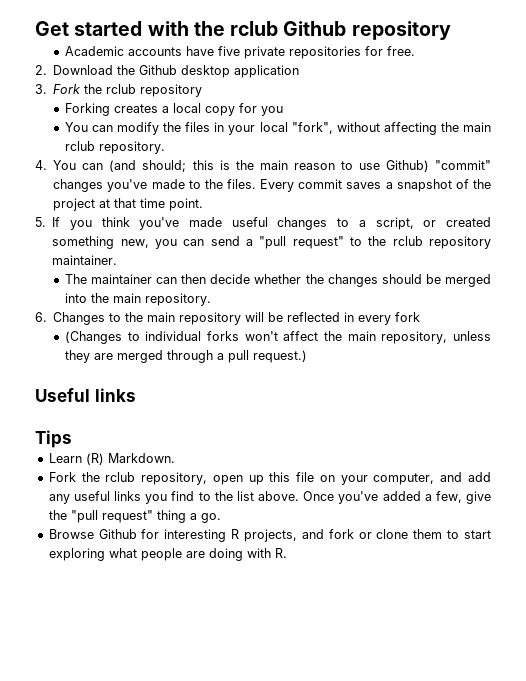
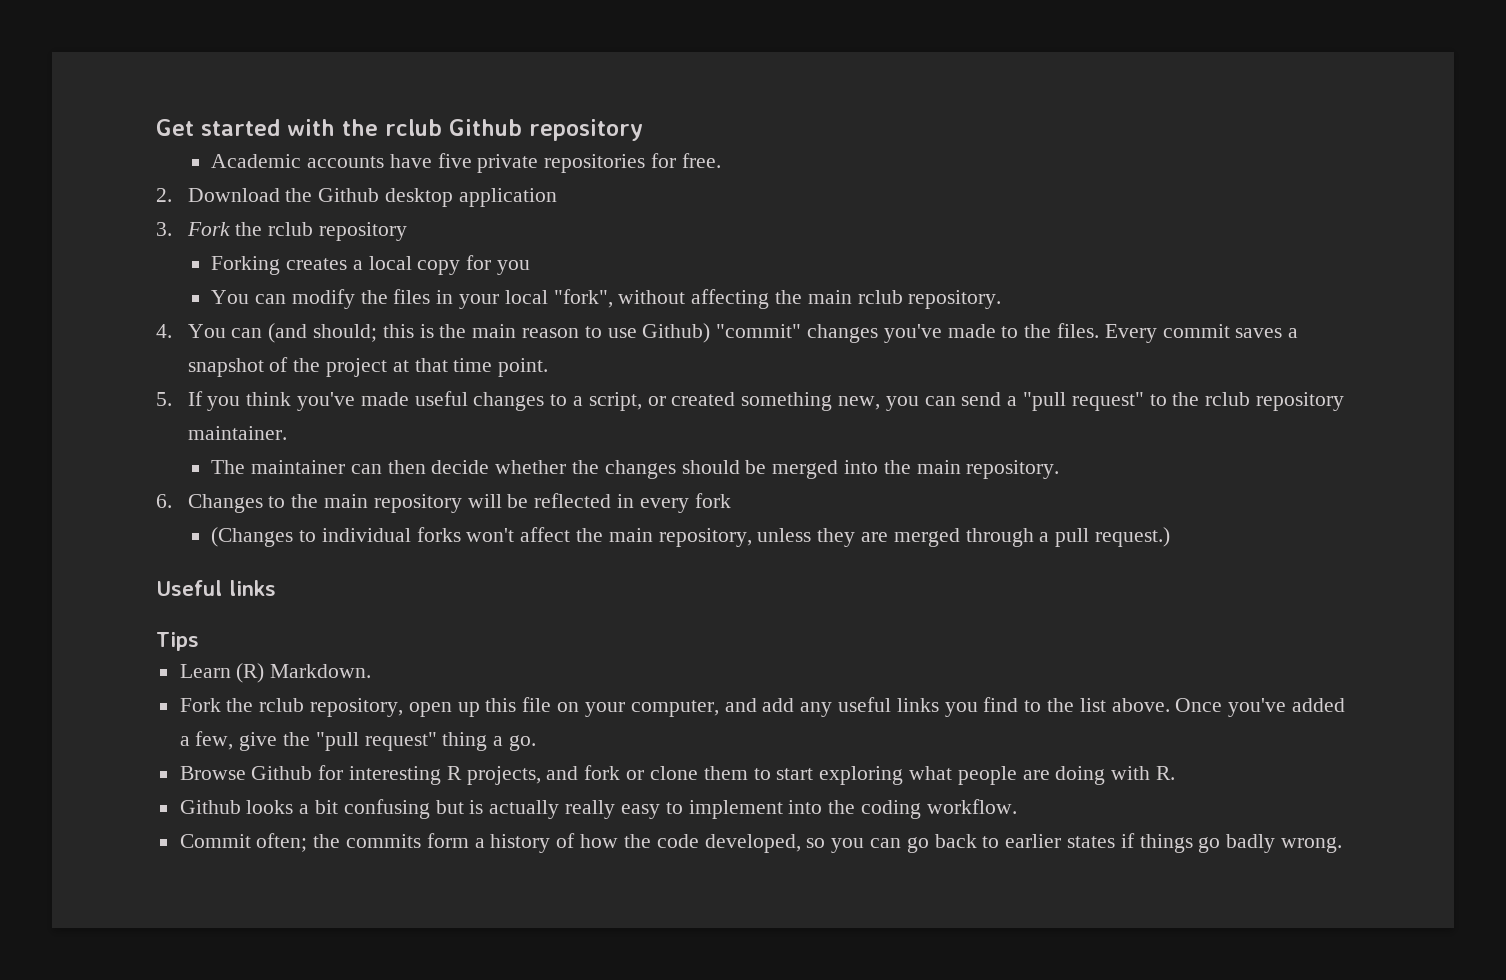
(287, 553) none -> [179,799,1017,819] [179,833,1342,853] // Github looks a bit confusing but is actually really easy to implement into the coding workflow. // Commit often; the commits form a history of how the code developed, so you can go back to earlier states if things go badly wrong.

